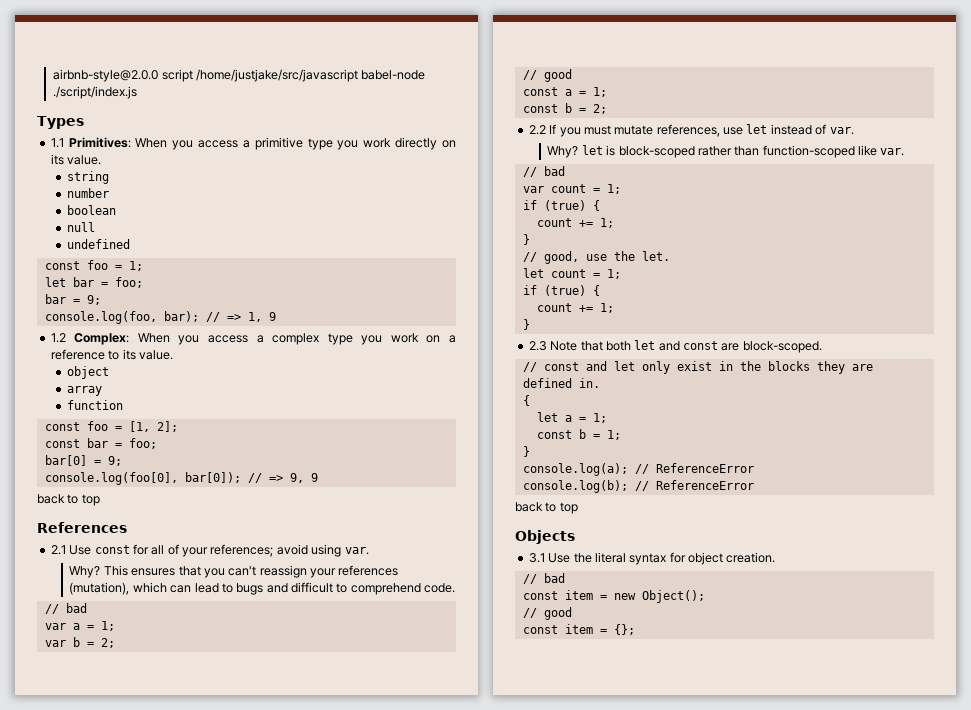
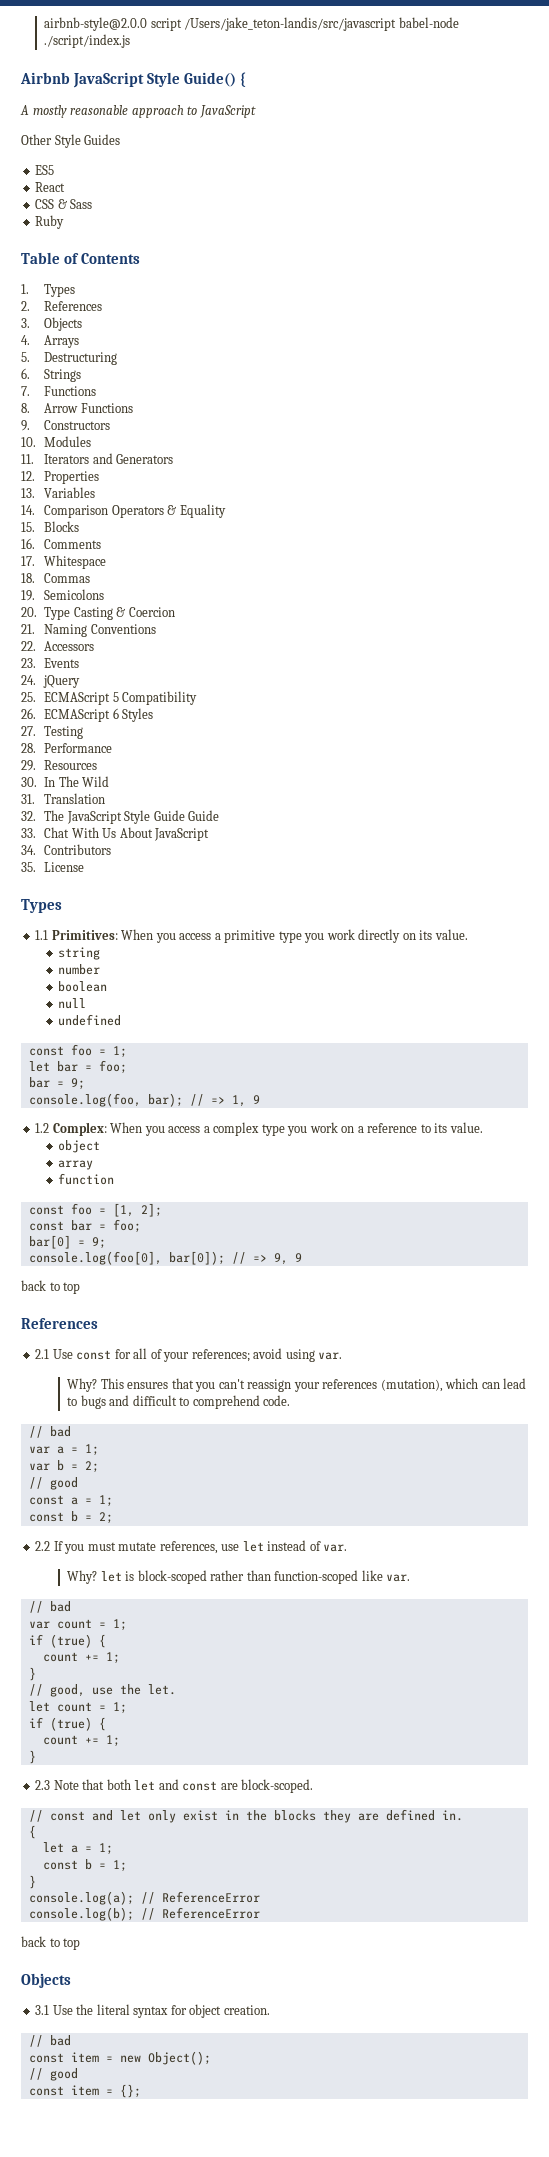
[195,69,358,82] /home/justjake/src/javascript -> [184,17,397,31] /Users/jake_teton-landis/src/javascript
(138, 92) none -> [20,72,247,88] [20,105,256,118] [21,134,121,148] [35,165,55,175] [35,182,66,192] [35,199,93,209] [35,215,65,229] [21,252,140,264] [21,284,76,297] [21,301,103,311] [21,317,83,331] [21,335,80,348] [21,352,118,365] [21,368,82,382] [21,386,97,396] [21,403,133,413] [21,420,111,431] [21,436,92,447] [21,453,174,464] [21,471,100,484] [21,487,96,498] [21,504,226,518] [21,521,80,532] [21,538,102,549] [21,555,107,569] [21,573,91,583] [21,589,105,601] [21,607,175,620] [21,624,156,637] [21,641,95,651] [21,658,80,668] [21,675,81,688] [21,691,198,705] [21,708,154,722] [21,726,84,739] [21,743,113,753] [21,760,98,771] [21,776,110,787] [21,793,106,804] [21,810,220,824] [21,827,210,841] [21,844,112,855] [21,862,85,872] // Airbnb JavaScript Style Guide() { // A mostly reasonable approach to JavaScript // Other Style Guides // ES5 // React // CSS & Sass // Ruby // Table of Contents // 1. Types // 2. References // 3. Objects // 4. Arrays // 5. Destructuring // 6. Strings // 7. Functions // 8. Arrow Functions // 9. Constructors // 10. Modules // 11. Iterators and Generators // 12. Properties // 13. Variables // 14. Comparison Operators & Equality // 15. Blocks // 16. Comments // 17. Whitespace // 18. Commas // 19. Semicolons // 20. Type Casting & Coercion // 21. Naming Conventions // 22. Accessors // 23. Events // 24. jQuery // 25. ECMAScript 5 Compatibility // 26. ECMAScript 6 Styles // 27. Testing // 28. Performance // 29. Resources // 30. In The Wild // 31. Translation // 32. The JavaScript Style Guide Guide // 33. Chat With Us About JavaScript // 34. Contributors // 35. License

